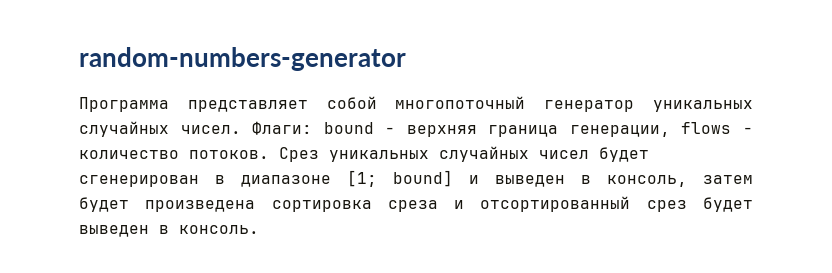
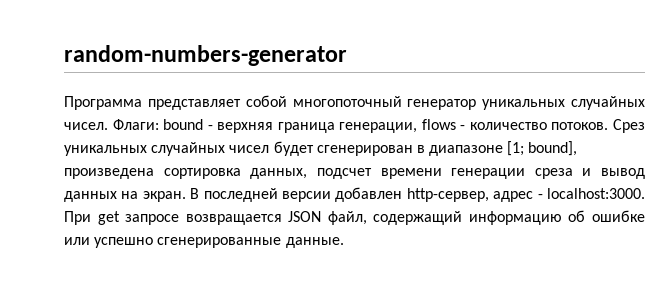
[393,170,753,187] [79,196,753,212] [79,225,259,237] bound] и выведен в консоль, затем будет произведена сортировка среза и отсортированный срез будет выведен в консоль. -> [528,141,578,156] [64,168,645,179] [64,187,645,202] [64,210,645,225] [64,237,344,248] bound], произведена сортировка данных, подсчет времени генерации среза и вывод данных на экран. В последней версии добавлен http-сервер, адрес - localhost:3000. При get запросе возвращается JSON файл, содержащий информацию об ошибке или успешно сгенерированные данные.

